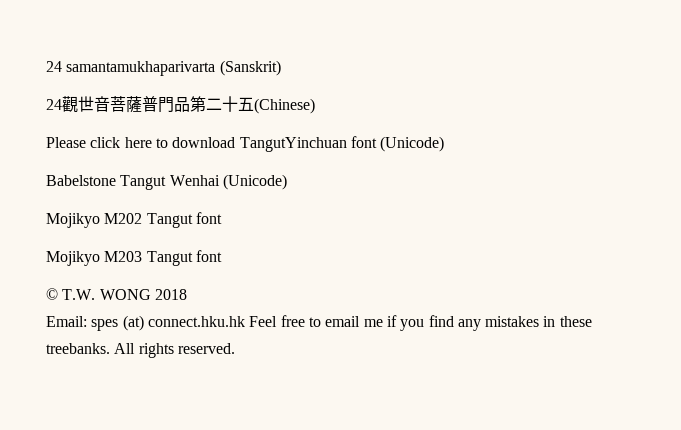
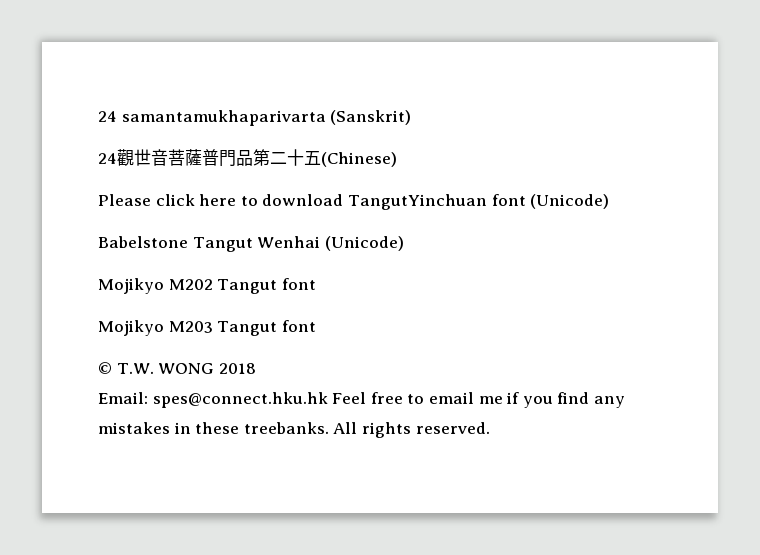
[91,315,245,331] spes (at) connect.hku.hk -> [152,392,328,408] spes@connect.hku.hk

